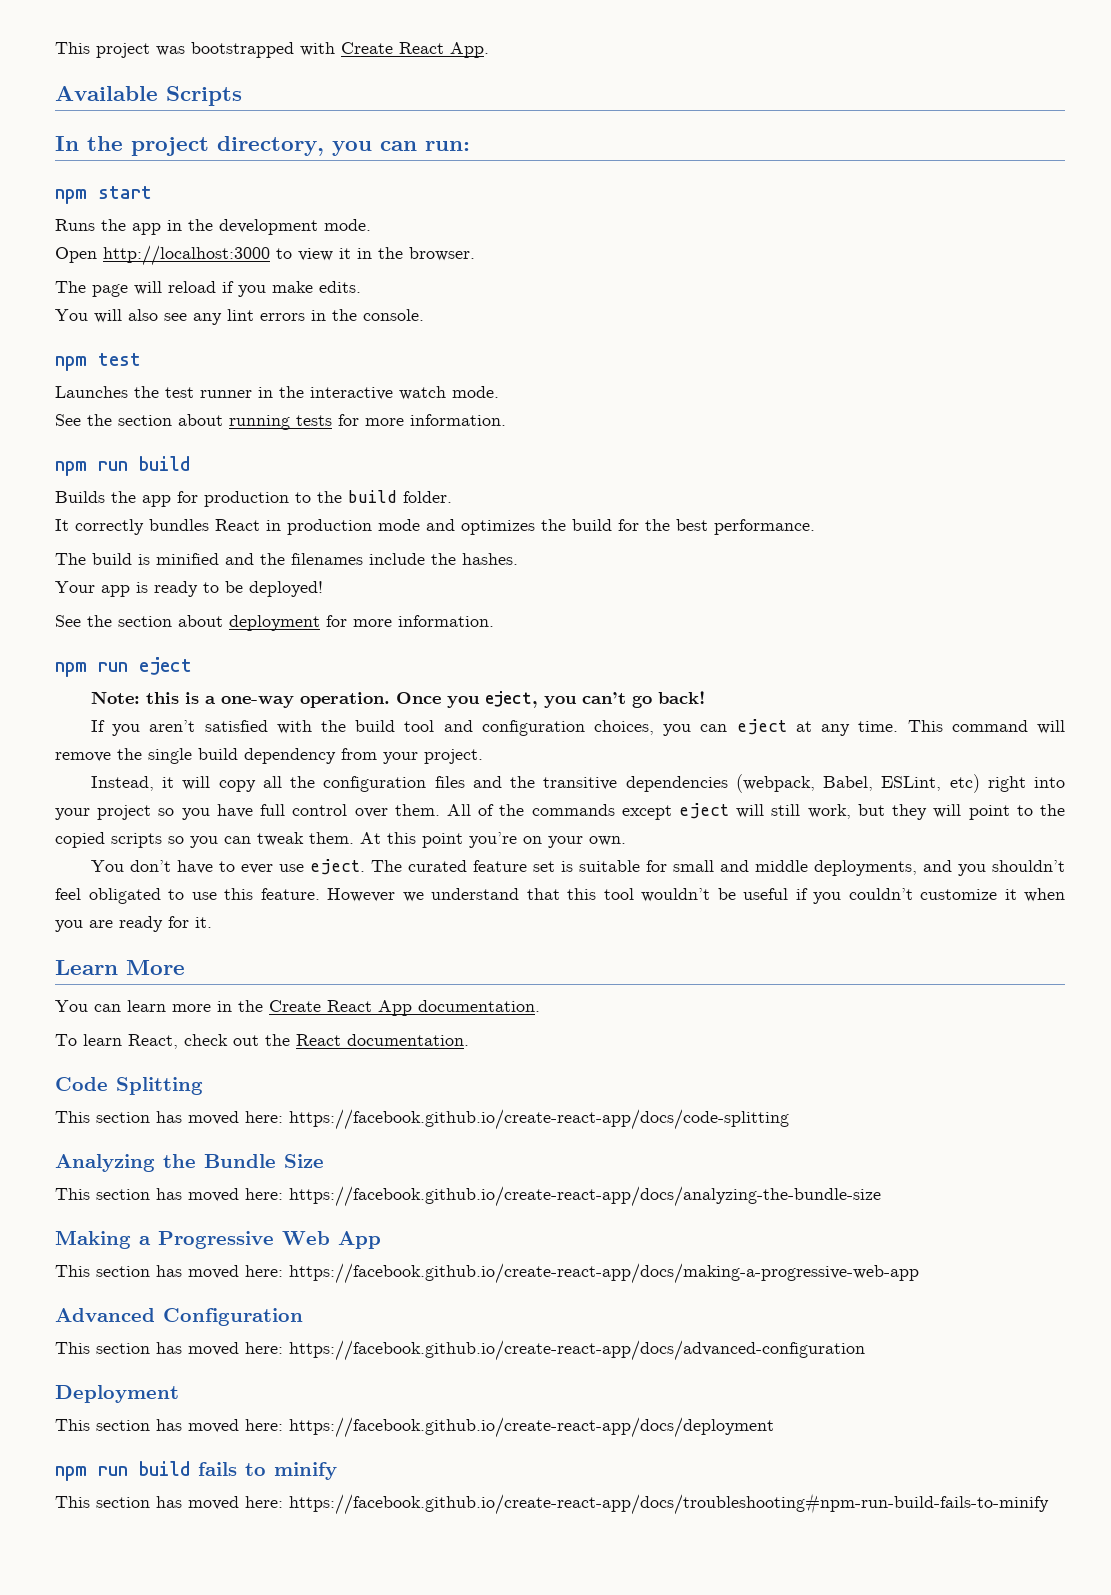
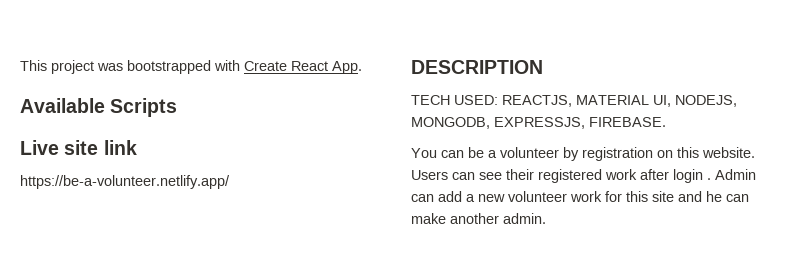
[55,136,470,156] [55,186,152,204] [55,219,371,235] [55,245,475,266] [55,281,361,297] [55,309,424,325] [55,353,141,371] [55,386,499,400] [55,414,506,430] [55,456,190,476] [55,490,452,507] [55,519,815,535] [55,553,518,565] [55,581,323,597] [55,615,494,631] [55,657,192,677] [90,691,705,708] [90,719,1065,736] [55,748,483,764] [90,774,1065,793] [55,803,1066,820] [55,832,626,848] [90,859,1065,876] [55,888,1065,904] [55,916,212,932] [55,960,185,975] [55,1000,540,1016] [55,1034,469,1049] [55,1077,203,1095] [55,1109,789,1130] [55,1154,324,1172] [55,1186,881,1207] [55,1230,381,1249] [55,1263,919,1284] [55,1308,303,1326] [55,1340,865,1361] [55,1385,179,1403] [55,1417,774,1438] [55,1461,337,1481] [55,1493,1049,1515] In the project directory, you can run: // npm start // Runs the app in the development mode. // Open http://localhost:3000 to view it in the browser. // The page will reload if you make edits. // You will also see any lint errors in the console. // npm test // Launches the test runner in the interactive watch mode. // See the section about running tests for more information. // npm run build // Builds the app for production to the build folder. // It correctly bundles React in production mode and optimizes the build for the best performance. // The build is minified and the filenames include the hashes. // Your app is ready to be deployed! // See the section about deployment for more information. // npm run eject // Note: this is a one-way operation. Once you eject, you can’t go back! // If you aren’t satisfied with the build tool and configuration choices, you can eject at any time. This command will remove the single build dependency from your project. // Instead, it will copy all the configuration files and the transitive dependencies (webpack, Babel, ESLint, etc) right into your project so you have full control over them. All of the commands except eject will still work, but they will point to the copied scripts so you can tweak them. At this point you’re on your own. // You don’t have to ever use eject. The curated feature set is suitable for small and middle deployments, and you shouldn’t feel obligated to use this feature. However we understand that this tool wouldn’t be useful if you couldn’t customize it when you are ready for it. // Learn More // You can learn more in the Create React App documentation. // To learn React, check out the React documentation. // Code Splitting // This section has moved here: https://facebook.github.io/create-react-app/docs/code-splitting // Analyzing the Bundle Size // This section has moved here: https://facebook.github.io/create-react-app/docs/analyzing-the-bundle-size // Making a Progressive Web App // This section has moved here: https://facebook.github.io/create-react-app/docs/making-a-progressive-web-app // Advanced Configuration // This section has moved here: https://facebook.github.io/create-react-app/docs/advanced-configuration // Deployment // This section has moved here: https://facebook.github.io/create-react-app/docs/deployment // npm run build fails to minify // This section has moved here: https://facebook.github.io/create-react-app/docs/troubleshooting#npm-run-build-fails-to-minify -> [20,140,137,155] [20,175,230,189] [411,60,543,74] [411,95,737,107] [411,117,666,129] [411,147,755,161] [411,169,756,183] [411,191,749,202] [411,213,546,224] Live site link // https://be-a-volunteer.netlify.app/ // DESCRIPTION // TECH USED: REACTJS, MATERIAL UI, NODEJS, MONGODB, EXPRESSJS, FIREBASE. // You can be a volunteer by registration on this website. Users can see their registered work after login . Admin can add a new volunteer work for this site and he can make another admin.

